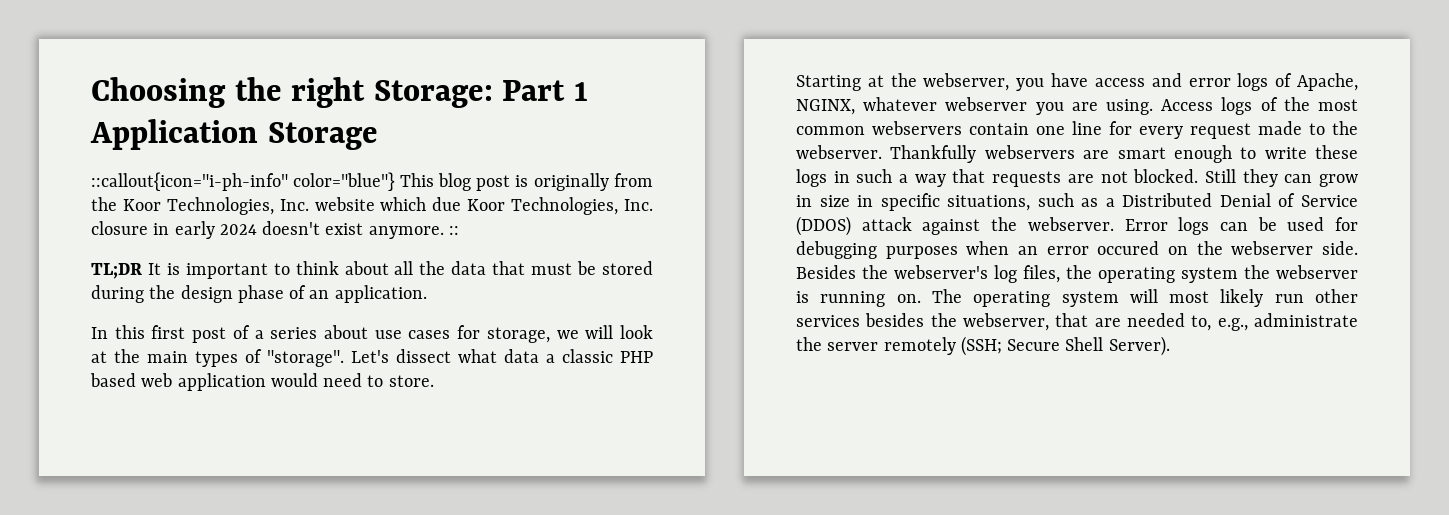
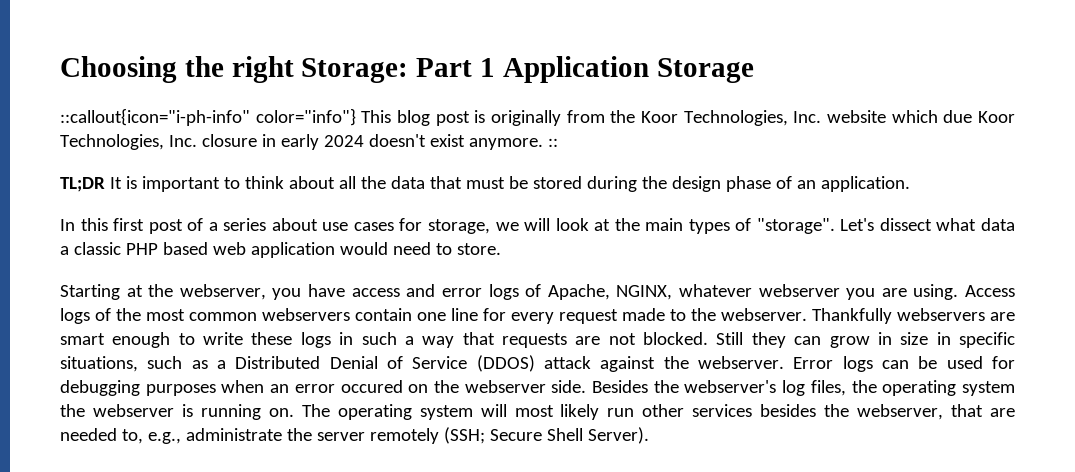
[293,172,396,191] color="blue"} -> [255,108,356,126] color="info"}

